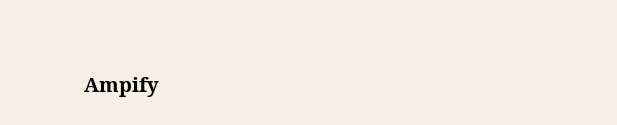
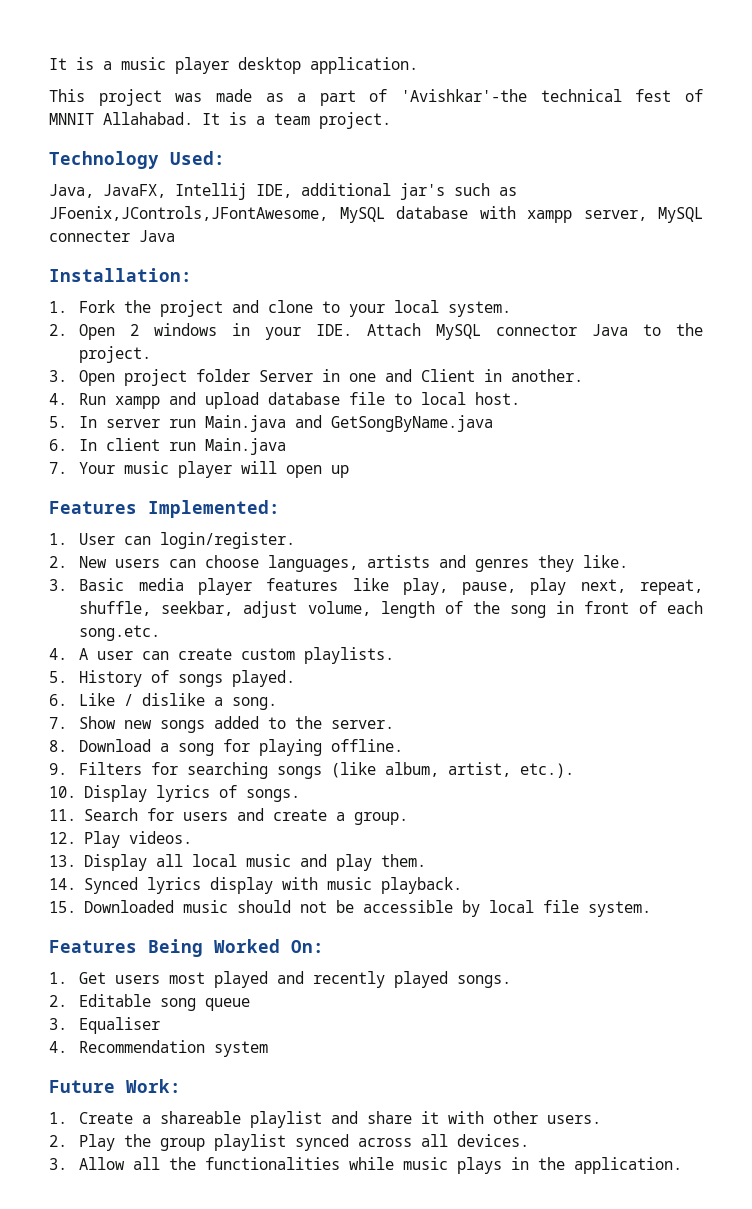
[84,77,159,97] Ampify -> [49,57,418,74] [49,89,703,106] [49,112,391,129] [49,151,225,169] [49,183,517,200] [49,206,703,223] [49,230,175,242] [49,268,192,282] [49,300,512,317] [49,323,703,340] [79,346,152,363] [49,369,584,386] [49,392,521,409] [49,415,494,432] [49,438,287,455] [49,461,350,478] [49,500,280,518] [49,532,296,549] [49,555,629,572] [49,578,703,595] [79,601,703,618] [79,625,161,641] [49,647,395,664] [49,670,296,687] [49,693,278,710] [49,716,395,733] [49,739,404,756] [49,762,575,779] [49,785,300,802] [49,808,408,825] [49,831,192,848] [49,854,426,871] [49,877,462,894] [49,900,651,917] [49,939,324,957] [49,971,512,988] [49,994,251,1011] [49,1017,161,1034] [49,1040,269,1057] [49,1079,181,1093] [49,1111,602,1128] [49,1134,530,1151] [49,1157,683,1174] It is a music player desktop application. // This project was made as a part of 'Avishkar'-the technical fest of MNNIT Allahabad. It is a team project. // Technology Used: // Java, JavaFX, Intellij IDE, additional jar's such as JFoenix,JControls,JFontAwesome, MySQL database with xampp server, MySQL connecter Java // Installation: // 1. Fork the project and clone to your local system. // 2. Open 2 windows in your IDE. Attach MySQL connector Java to the project. // 3. Open project folder Server in one and Client in another. // 4. Run xampp and upload database file to local host. // 5. In server run Main.java and GetSongByName.java // 6. In client run Main.java // 7. Your music player will open up // Features Implemented: // 1. User can login/register. // 2. New users can choose languages, artists and genres they like. // 3. Basic media player features like play, pause, play next, repeat, shuffle, seekbar, adjust volume, length of the song in front of each song.etc. // 4. A user can create custom playlists. // 5. History of songs played. // 6. Like / dislike a song. // 7. Show new songs added to the server. // 8. Download a song for playing offline. // 9. Filters for searching songs (like album, artist, etc.). // 10. Display lyrics of songs. // 11. Search for users and create a group. // 12. Play videos. // 13. Display all local music and play them. // 14. Synced lyrics display with music playback. // 15. Downloaded music should not be accessible by local file system. // Features Being Worked On: // 1. Get users most played and recently played songs. // 2. Editable song queue // 3. Equaliser // 4. Recommendation system // Future Work: // 1. Create a shareable playlist and share it with other users. // 2. Play the group playlist synced across all devices. // 3. Allow all the functionalities while music plays in the application.

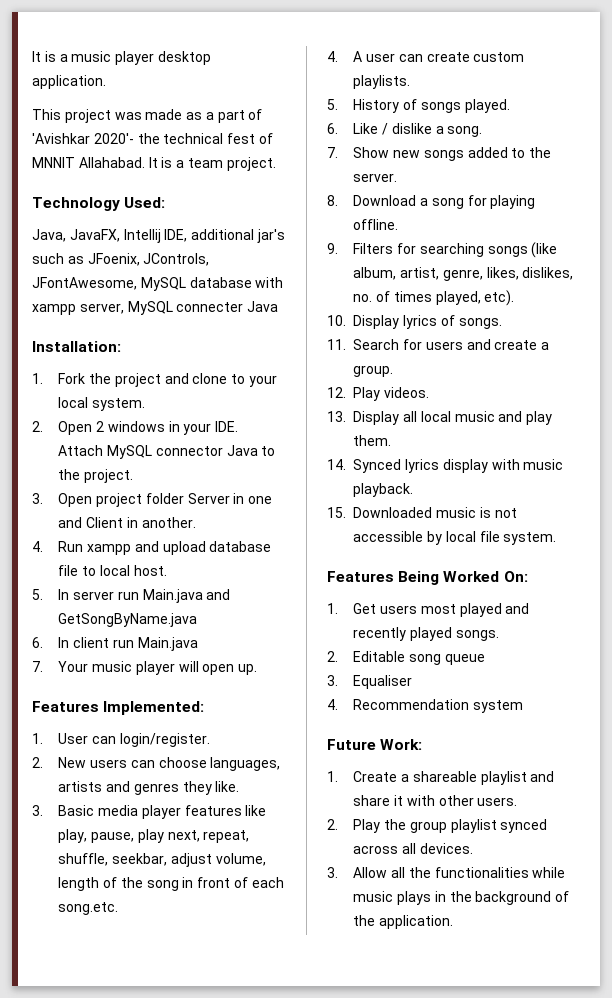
[401,89,528,102] 'Avishkar'-the -> [32,133,160,144] 'Avishkar 2020'- the
[49,206,328,221] JFoenix,JControls,JFontAwesome, -> [87,253,210,266] [32,277,137,290] JFoenix, JControls, JFontAwesome,
[331,465,350,478] up -> [238,664,258,675] up.
[520,763,575,778] etc.). -> [442,267,574,281] [353,290,515,306] genre, likes, dislikes, no. of times played, etc).
[236,900,354,913] should not be -> [479,507,517,518] is not
(566, 1163) none -> [475,891,570,905] [353,915,376,926] background of the

